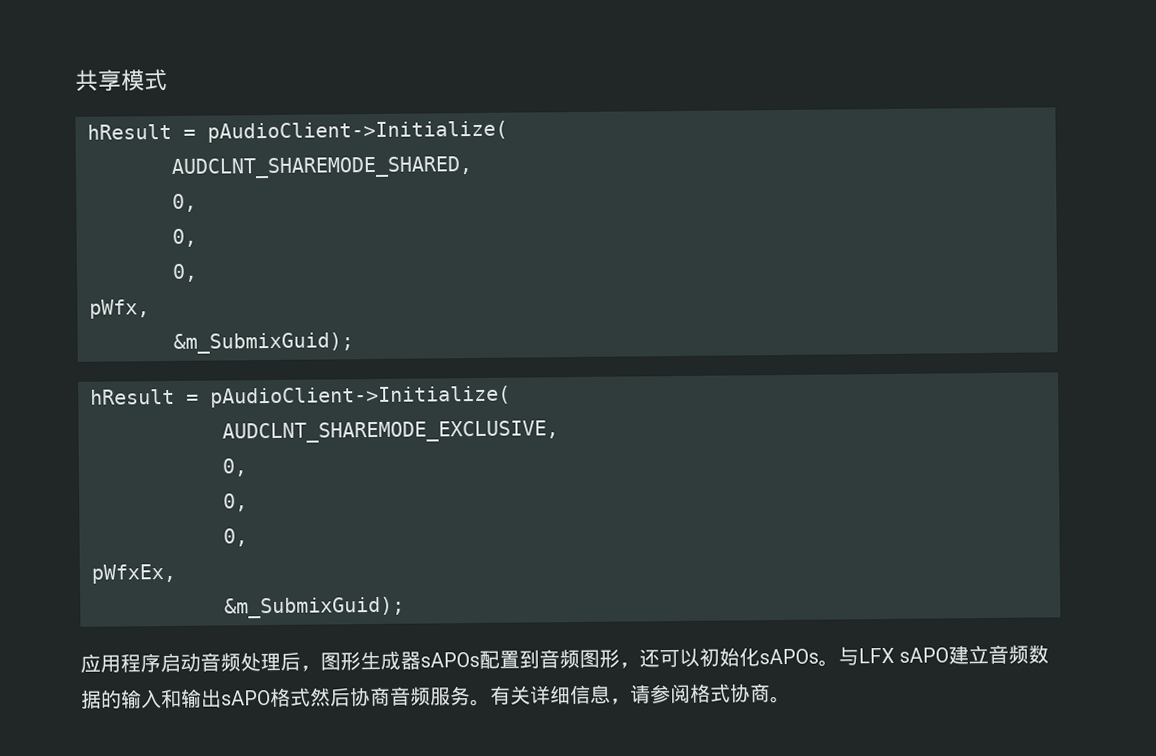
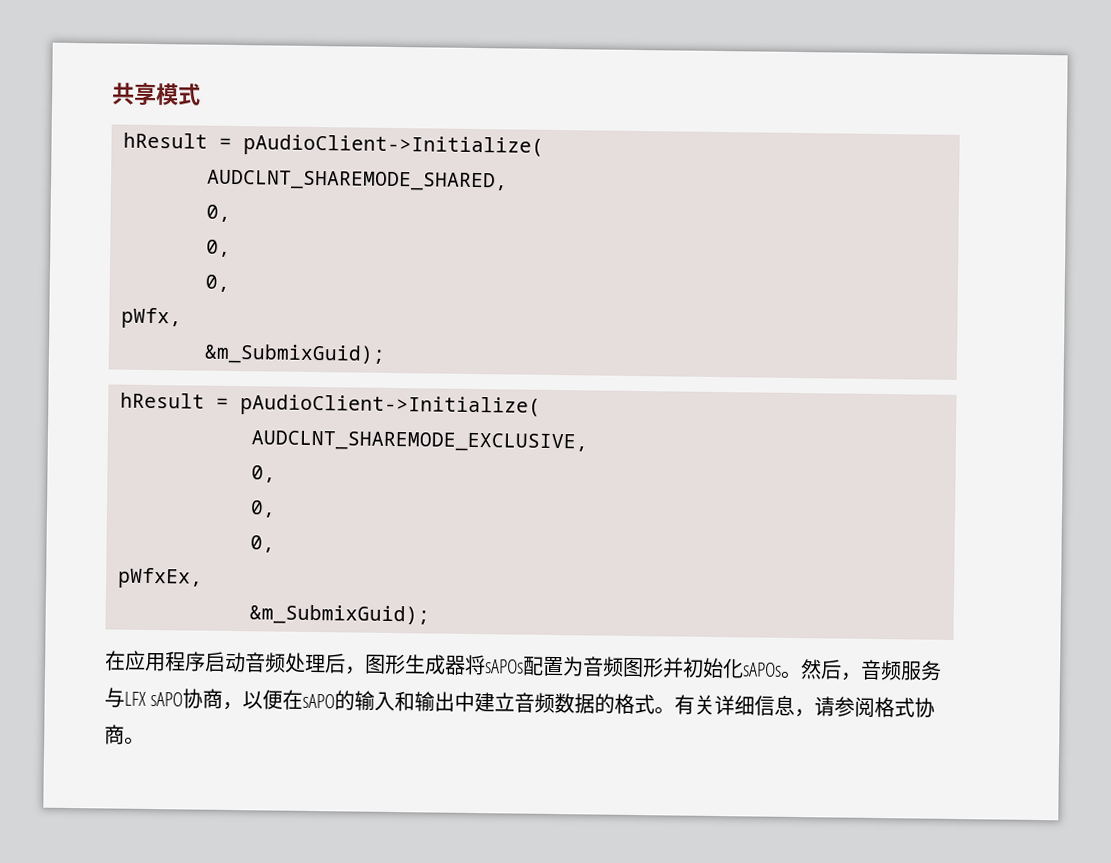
(405, 607) none -> [105,650,126,671] 在
(421, 660) none -> [464,654,486,676] 将
[519,649,540,669] 到 -> [562,656,584,677] 为
[619,647,700,669] ，还可以 -> [662,657,684,678] 并
[838,644,1050,666] [81,686,471,709] 与LFX sAPO建立音频数据的输入和输出sAPO格式然后协商音频服务 -> [800,659,942,681] [104,687,656,715] 然后，音频服务与LFX sAPO协商，以便在sAPO的输入和输出中建立音频数据的格式

